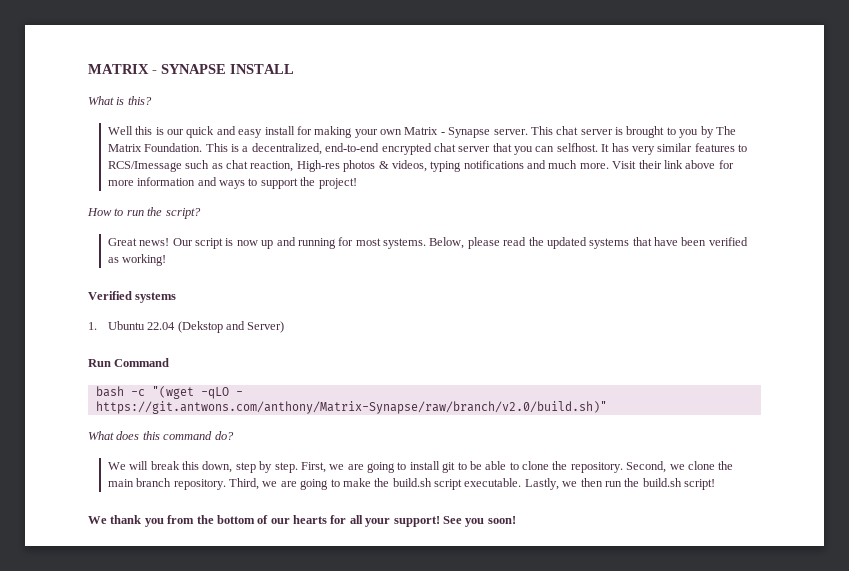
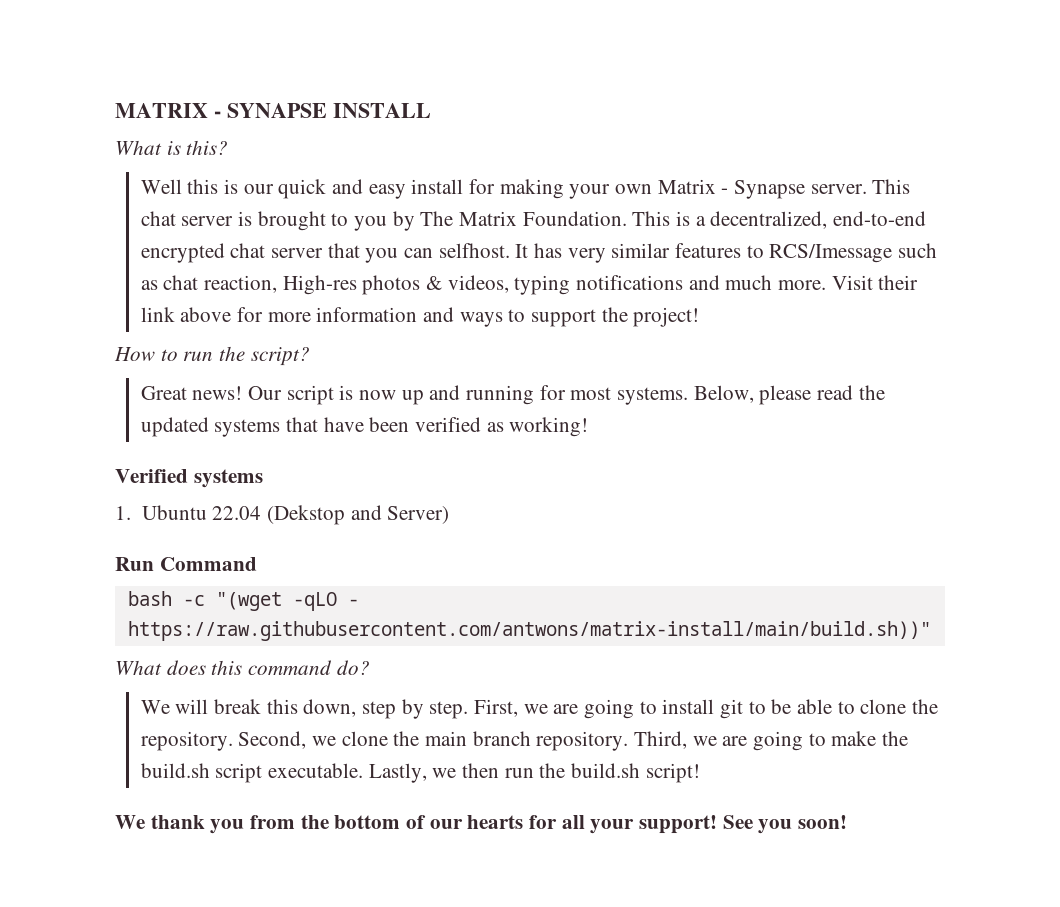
[95,401,607,414] https://git.antwons.com/anthony/Matrix-Synapse/raw/branch/v2.0/build.sh)" -> [127,621,931,641] https://raw.githubusercontent.com/antwons/matrix-install/main/build.sh))"

